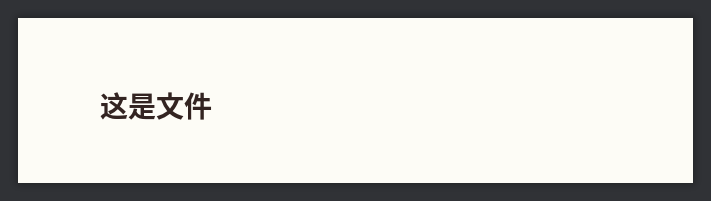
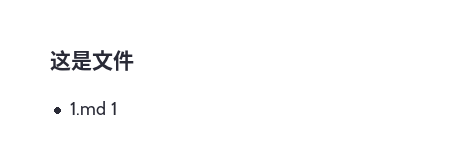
(212, 106) none -> [69,101,117,115] // 1.md 1

